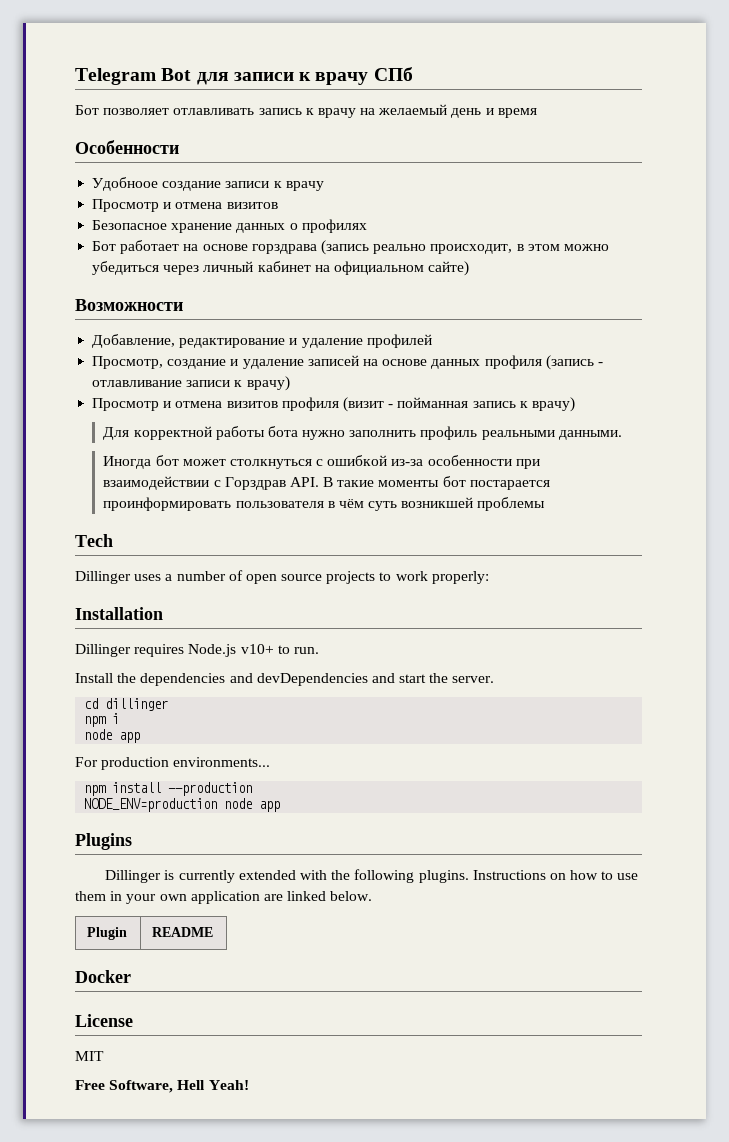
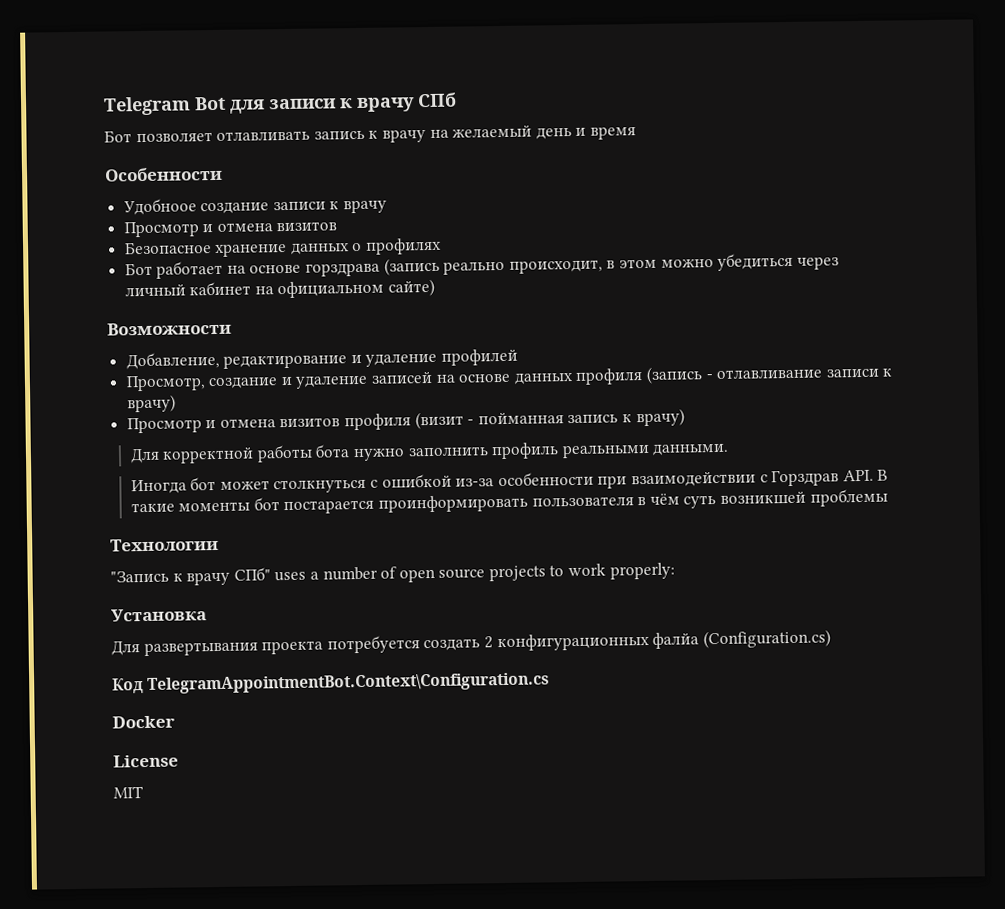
[75,534,113,547] [75,571,131,584] Tech // Dillinger -> [110,537,219,552] [110,567,271,586] Технологии // "Запись к врачу СПб"
[75,607,163,620] [75,644,319,657] [75,673,495,686] [84,698,169,711] [84,713,120,727] [84,729,141,743] [75,757,271,770] [84,782,253,796] [84,798,281,812] [75,833,132,850] [105,869,639,883] [75,891,373,904] [87,927,128,940] [152,927,214,937] Installation // Dillinger requires Node.js v10+ to run. // Install the dependencies and devDependencies and start the server. // cd dillinger // npm i // node app // For production environments... // npm install --production // NODE_ENV=production node app // Plugins // Dillinger is currently extended with the following plugins. Instructions on how to use them in your own application are linked below. // Plugin | README -> [111,608,207,622] [111,629,831,657] [112,672,551,694] Установка // Для развертывания проекта потребуется создать 2 конфигурационных фалйа (Configuration.cs) // Код TelegramAppointmentBot.Context\Configuration.cs
[75,1080,249,1093] // Free Software, Hell Yeah! -> (144, 792) none

